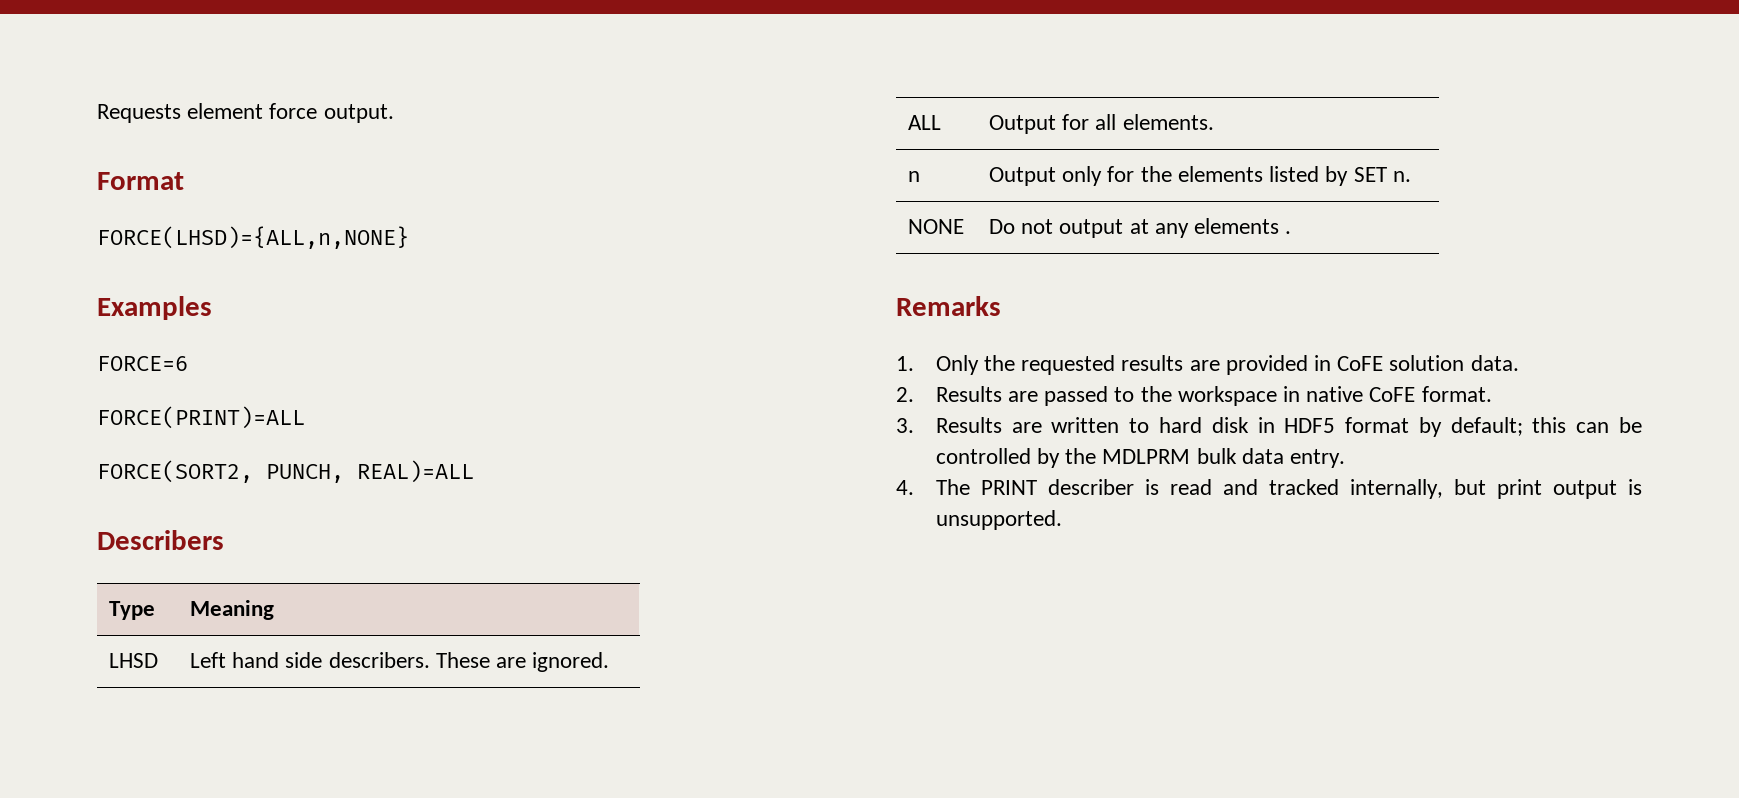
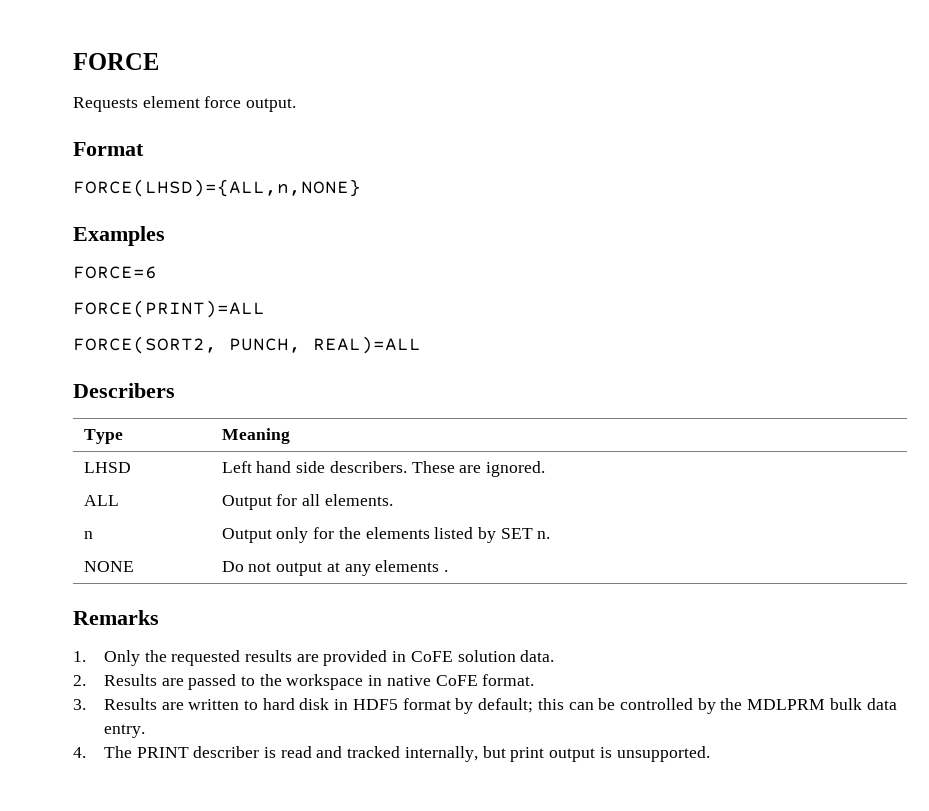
(97, 113) none -> [73,53,159,70] FORCE //

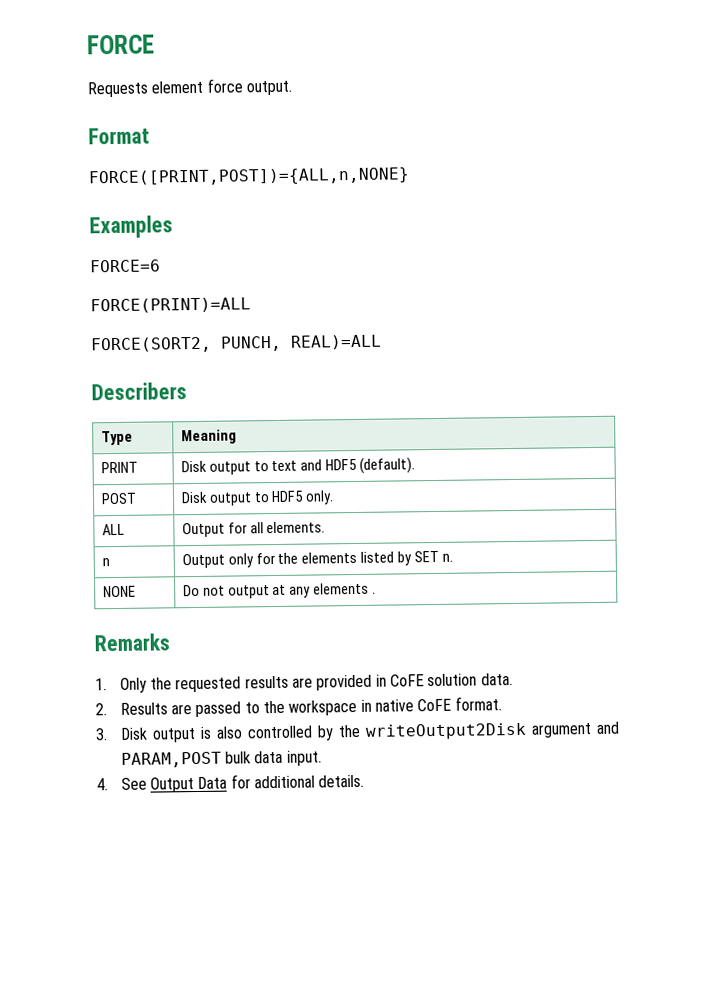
[73,179,361,197] FORCE(LHSD)={ALL,n,NONE} -> [88,167,410,187] FORCE([PRINT,POST])={ALL,n,NONE}
[83,462,131,473] [221,461,545,477] LHSD | Left hand side describers. These are ignored. -> [100,461,138,474] [180,457,416,475] [100,492,137,505] [180,490,335,506] PRINT | Disk output to text and HDF5 (default). // POST | Disk output to HDF5 only.
[103,698,826,714] Results are written to hard disk in HDF5 format by default; this can be controlled by the MDLPRM -> [119,721,620,743] [120,751,222,768] Disk output is also controlled by the writeOutput2Disk argument and PARAM,POST
[103,724,145,738] entry. -> [286,750,322,766] input.
[103,746,710,762] The PRINT describer is read and tracked internally, but print output is unsupported. -> [120,774,365,793] See Output Data for additional details.

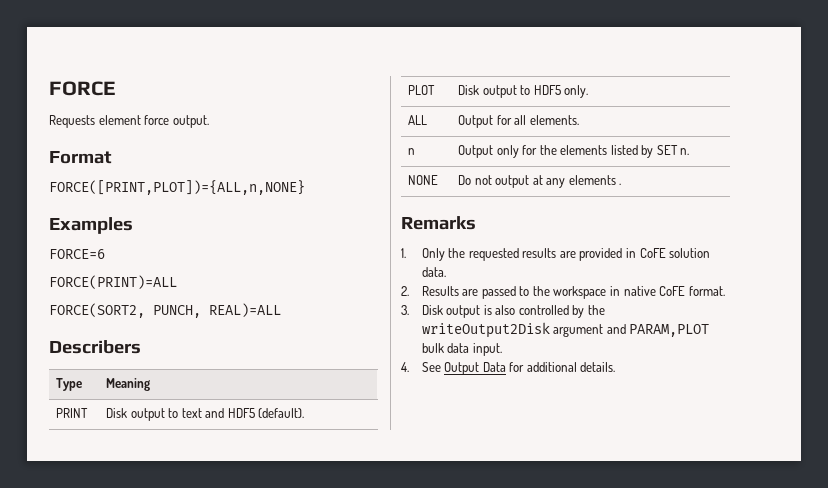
[88,167,410,187] FORCE([PRINT,POST])={ALL,n,NONE} -> [49,180,305,195] FORCE([PRINT,PLOT])={ALL,n,NONE}
[100,492,137,505] POST -> [408,85,436,95] PLOT
[120,751,222,768] PARAM,POST -> [629,324,710,337] PARAM,PLOT

